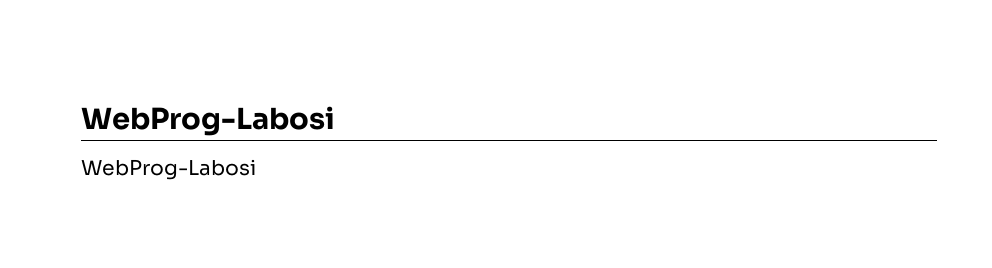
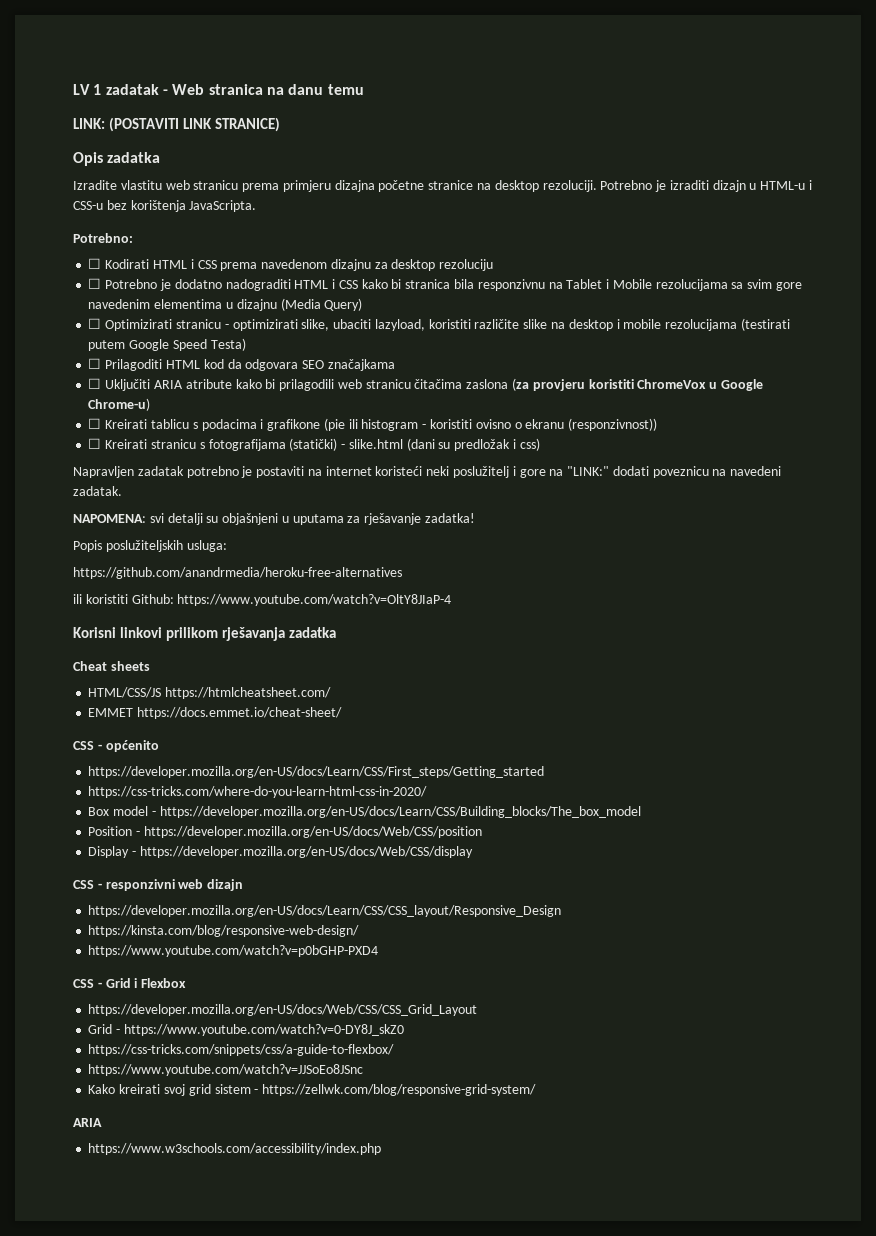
[81,106,335,136] [81,159,256,180] WebProg-Labosi // WebProg-Labosi -> [73,84,364,95] [73,117,280,132] [73,152,161,166] [73,180,813,192] [73,200,257,212] [73,233,133,243] [88,258,494,271] [88,278,802,291] [88,298,363,311] [88,318,790,331] [88,338,246,351] [88,358,395,371] [88,378,763,391] [88,398,151,411] [88,418,658,431] [88,438,540,451] [73,466,782,478] [73,486,122,496] [73,513,476,525] [73,540,227,552] [73,567,402,579] [73,594,452,606] [73,627,336,641] [73,661,150,671] [88,687,332,699] [88,707,343,719] [73,740,159,752] [88,766,545,778] [88,786,428,798] [88,806,641,818] [88,826,482,838] [88,846,473,858] [73,879,244,891] [88,905,562,917] [88,925,360,937] [88,945,379,957] [73,978,187,988] [88,1004,478,1016] [88,1024,404,1036] [88,1044,395,1056] [88,1064,364,1076] [88,1084,537,1096] [73,1118,102,1127] [88,1143,382,1155] LV 1 zadatak - Web stranica na danu temu // LINK: (POSTAVITI LINK STRANICE) // Opis zadatka // Izradite vlastitu web stranicu prema primjeru dizajna početne stranice na desktop rezoluciji. Potrebno je izraditi dizajn u HTML-u i CSS-u bez korištenja JavaScripta. // Potrebno: // ☐ Kodirati HTML i CSS prema navedenom dizajnu za desktop rezoluciju // ☐ Potrebno je dodatno nadograditi HTML i CSS kako bi stranica bila responzivnu na Tablet i Mobile rezolucijama sa svim gore navedenim elementima u dizajnu (Media Query) // ☐ Optimizirati stranicu - optimizirati slike, ubaciti lazyload, koristiti različite slike na desktop i mobile rezolucijama (testirati putem Google Speed Testa) // ☐ Prilagoditi HTML kod da odgovara SEO značajkama // ☐ Uključiti ARIA atribute kako bi prilagodili web stranicu čitačima zaslona (za provjeru koristiti ChromeVox u Google Chrome-u) // ☐ Kreirati tablicu s podacima i grafikone (pie ili histogram - koristiti ovisno o ekranu (responzivnost)) // ☐ Kreirati stranicu s fotografijama (statički) - slike.html (dani su predložak i css) // Napravljen zadatak potrebno je postaviti na internet koristeći neki poslužitelj i gore na "LINK:" dodati poveznicu na navedeni zadatak. // NAPOMENA: svi detalji su objašnjeni u uputama za rješavanje zadatka! // Popis poslužiteljskih usluga: // https://github.com/anandrmedia/heroku-free-alternatives // ili koristiti Github: https://www.youtube.com/watch?v=OltY8JIaP-4 // Korisni linkovi prilikom rješavanja zadatka // Cheat sheets // HTML/CSS/JS https://htmlcheatsheet.com/ // EMMET https://docs.emmet.io/cheat-sheet/ // CSS - općenito // https://developer.mozilla.org/en-US/docs/Learn/CSS/First_steps/Getting_started // https://css-tricks.com/where-do-you-learn-html-css-in-2020/ // Box model - https://developer.mozilla.org/en-US/docs/Learn/CSS/Building_blocks/The_box_model // Position - https://developer.mozilla.org/en-US/docs/Web/CSS/position // Display - https://developer.mozilla.org/en-US/docs/Web/CSS/display // CSS - responzivni web dizajn // https://developer.mozilla.org/en-US/docs/Learn/CSS/CSS_layout/Responsive_Design // https://kinsta.com/blog/responsive-web-design/ // https://www.youtube.com/watch?v=p0bGHP-PXD4 // CSS - Grid i Flexbox // https://developer.mozilla.org/en-US/docs/Web/CSS/CSS_Grid_Layout // Grid - https://www.youtube.com/watch?v=0-DY8J_skZ0 // https://css-tricks.com/snippets/css/a-guide-to-flexbox/ // https://www.youtube.com/watch?v=JJSoEo8JSnc // Kako kreirati svoj grid sistem - https://zellwk.com/blog/responsive-grid-system/ // ARIA // https://www.w3schools.com/accessibility/index.php

